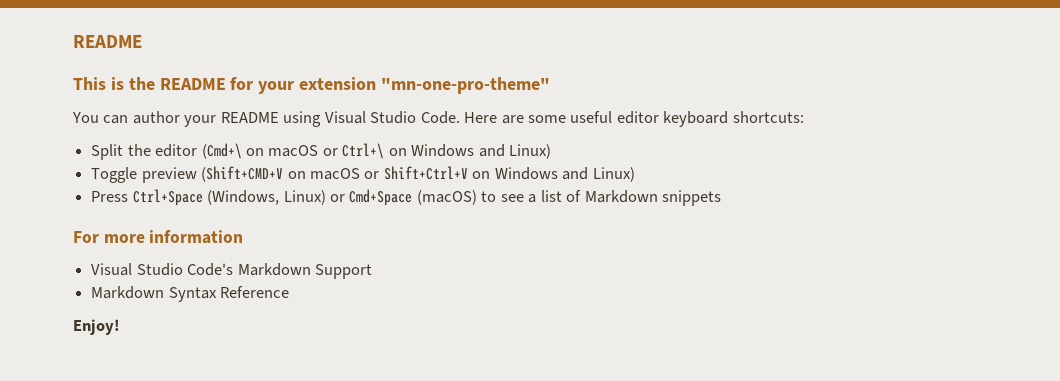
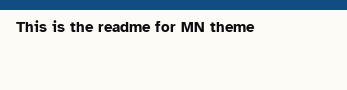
[73,35,142,48] README // -> (16, 26) none
[159,77,551,94] [72,111,804,127] [91,143,552,160] [91,166,635,183] [91,189,722,206] [73,230,244,244] [91,263,372,279] [91,286,290,302] [73,319,120,335] README for your extension "mn-one-pro-theme" // You can author your README using Visual Studio Code. Here are some useful editor keyboard shortcuts: // Split the editor (Cmd+\ on macOS or Ctrl+\ on Windows and Linux) // Toggle preview (Shift+CMD+V on macOS or Shift+Ctrl+V on Windows and Linux) // Press Ctrl+Space (Windows, Linux) or Cmd+Space (macOS) to see a list of Markdown snippets // For more information // Visual Studio Code's Markdown Support // Markdown Syntax Reference // Enjoy! -> [98,21,255,32] readme for MN theme

